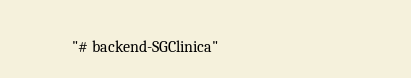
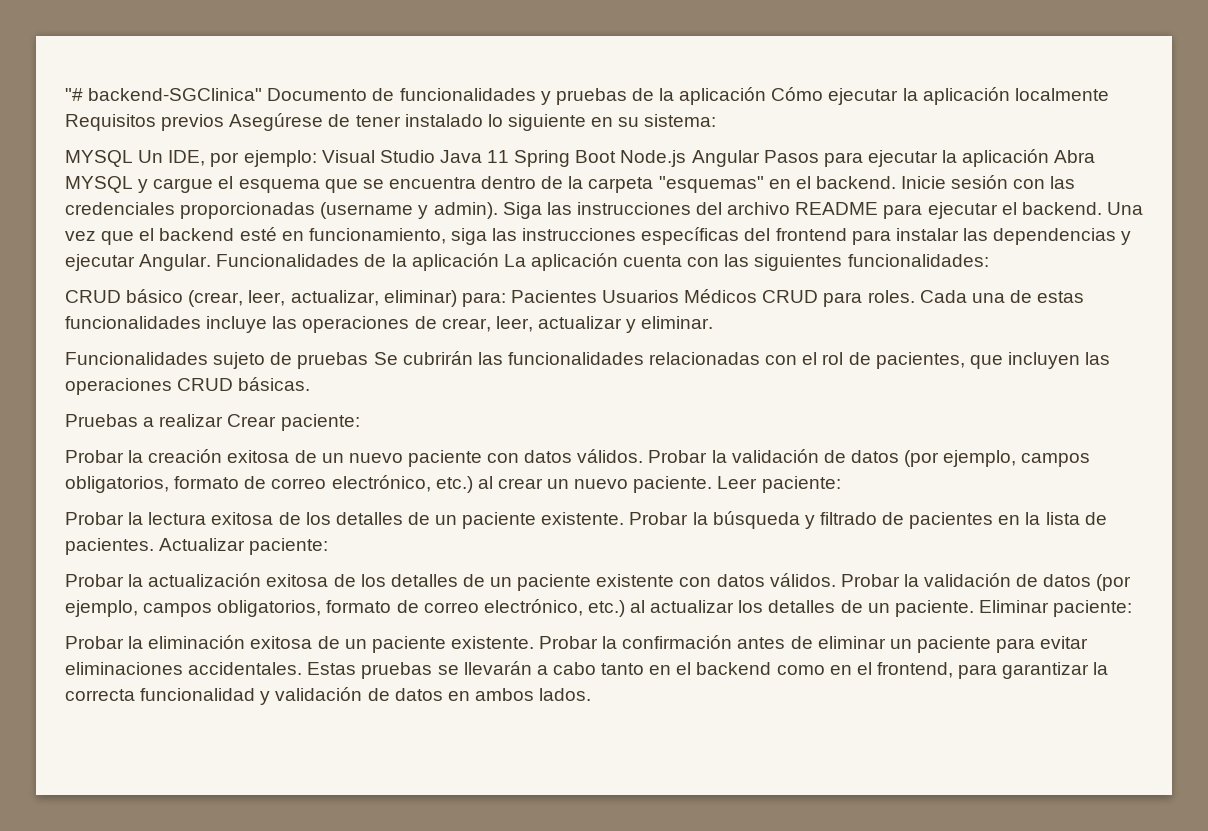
(219, 46) none -> [267,87,1109,105] [65,113,717,131] [65,149,1096,167] [65,175,1076,193] [65,202,1143,219] [65,227,1132,245] [65,253,989,271] [65,289,1085,307] [65,316,714,333] [65,351,1111,369] [65,377,311,395] [65,414,360,431] [65,449,1091,467] [65,475,841,493] [65,511,1107,529] [65,538,329,555] [65,573,1132,591] [65,599,1133,617] [65,635,1089,653] [65,661,1109,679] [65,687,592,705] Documento de funcionalidades y pruebas de la aplicación Cómo ejecutar la aplicación localmente Requisitos previos Asegúrese de tener instalado lo siguiente en su sistema: // MYSQL Un IDE, por ejemplo: Visual Studio Java 11 Spring Boot Node.js Angular Pasos para ejecutar la aplicación Abra MYSQL y cargue el esquema que se encuentra dentro de la carpeta "esquemas" en el backend. Inicie sesión con las credenciales proporcionadas (username y admin). Siga las instrucciones del archivo README para ejecutar el backend. Una vez que el backend esté en funcionamiento, siga las instrucciones específicas del frontend para instalar las dependencias y ejecutar Angular. Funcionalidades de la aplicación La aplicación cuenta con las siguientes funcionalidades: // CRUD básico (crear, leer, actualizar, eliminar) para: Pacientes Usuarios Médicos CRUD para roles. Cada una de estas funcionalidades incluye las operaciones de crear, leer, actualizar y eliminar. // Funcionalidades sujeto de pruebas Se cubrirán las funcionalidades relacionadas con el rol de pacientes, que incluyen las operaciones CRUD básicas. // Pruebas a realizar Crear paciente: // Probar la creación exitosa de un nuevo paciente con datos válidos. Probar la validación de datos (por ejemplo, campos obligatorios, formato de correo electrónico, etc.) al crear un nuevo paciente. Leer paciente: // Probar la lectura exitosa de los detalles de un paciente existente. Probar la búsqueda y filtrado de pacientes en la lista de pacientes. Actualizar paciente: // Probar la actualización exitosa de los detalles de un paciente existente con datos válidos. Probar la validación de datos (por ejemplo, campos obligatorios, formato de correo electrónico, etc.) al actualizar los detalles de un paciente. Eliminar paciente: // Probar la eliminación exitosa de un paciente existente. Probar la confirmación antes de eliminar un paciente para evitar eliminaciones accidentales. Estas pruebas se llevarán a cabo tanto en el backend como en el frontend, para garantizar la correcta funcionalidad y validación de datos en ambos lados.

